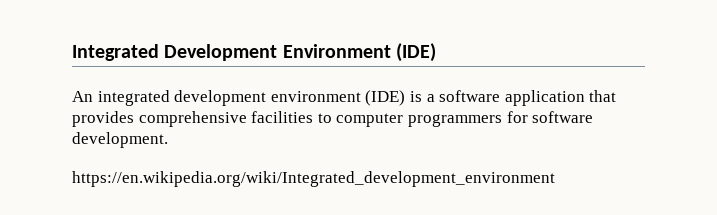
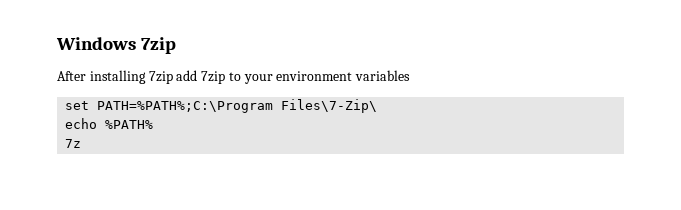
[72,43,437,62] [72,90,617,106] [72,111,594,127] [72,132,168,148] [72,171,555,187] Integrated Development Environment (IDE) // An integrated development environment (IDE) is a software application that provides comprehensive facilities to computer programmers for software development. // https://en.wikipedia.org/wiki/Integrated_development_environment -> [56,37,177,54] [57,70,411,84] [65,99,378,113] [65,118,154,129] [65,139,82,148] Windows 7zip // After installing 7zip add 7zip to your environment variables // set PATH=%PATH%;C:\Program Files\7-Zip\ // echo %PATH% // 7z

